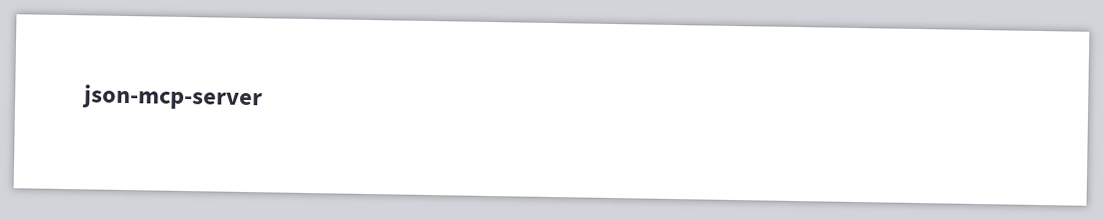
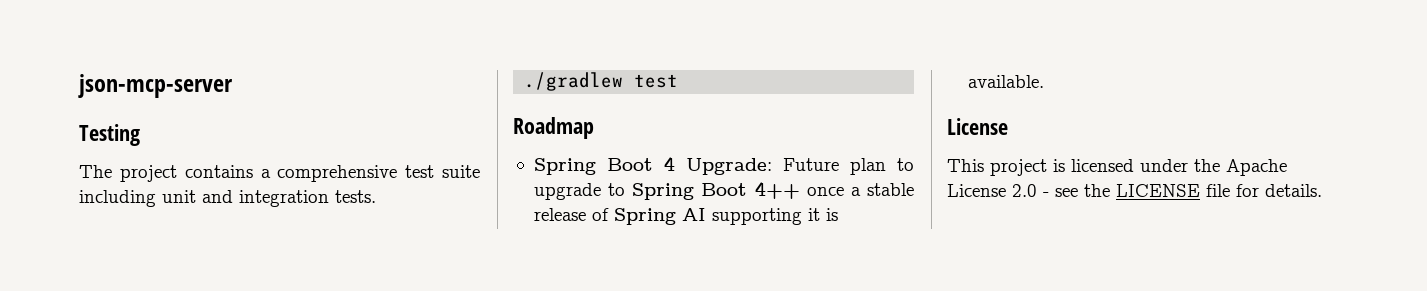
(263, 97) none -> [79,124,140,146] [79,165,480,182] [79,190,376,207] [524,72,679,91] [513,117,594,139] [533,156,914,175] [533,181,914,200] [533,208,838,225] [967,75,1044,88] [947,118,1008,135] [947,159,1287,176] [947,184,1322,197] // Testing // The project contains a comprehensive test suite including unit and integration tests. // ./gradlew test // Roadmap // Spring Boot 4 Upgrade: Future plan to upgrade to Spring Boot 4++ once a stable release of Spring AI supporting it is available. // License // This project is licensed under the Apache License 2.0 - see the LICENSE file for details.

